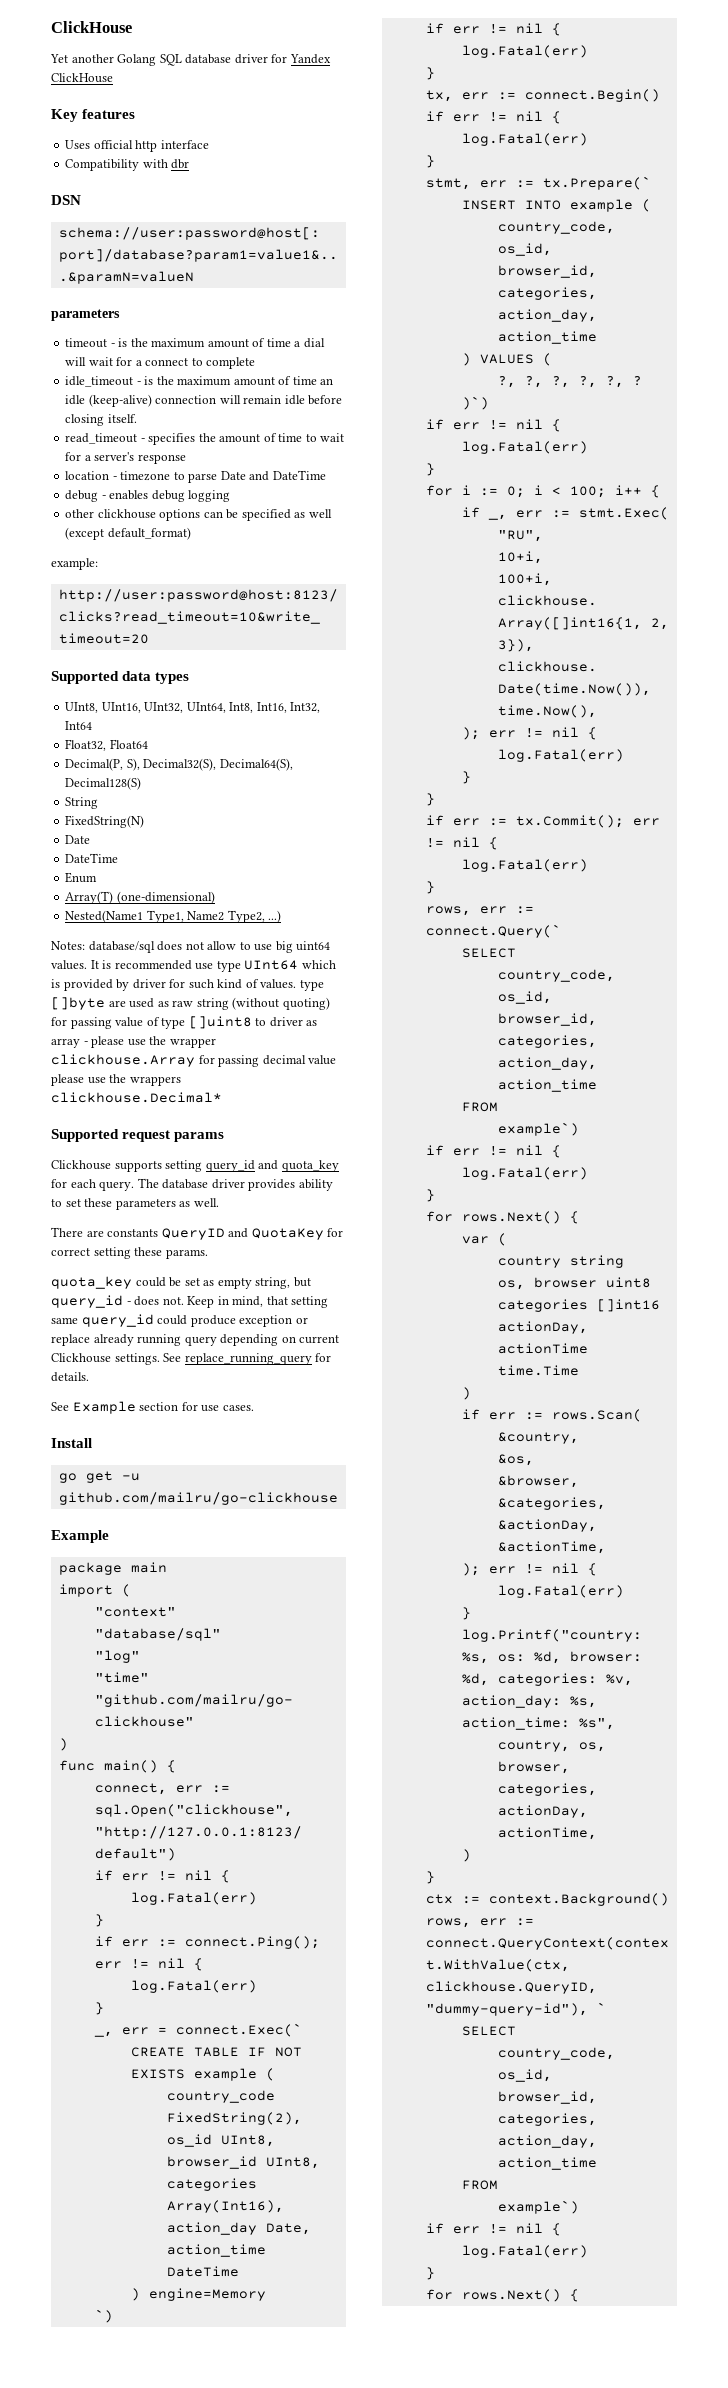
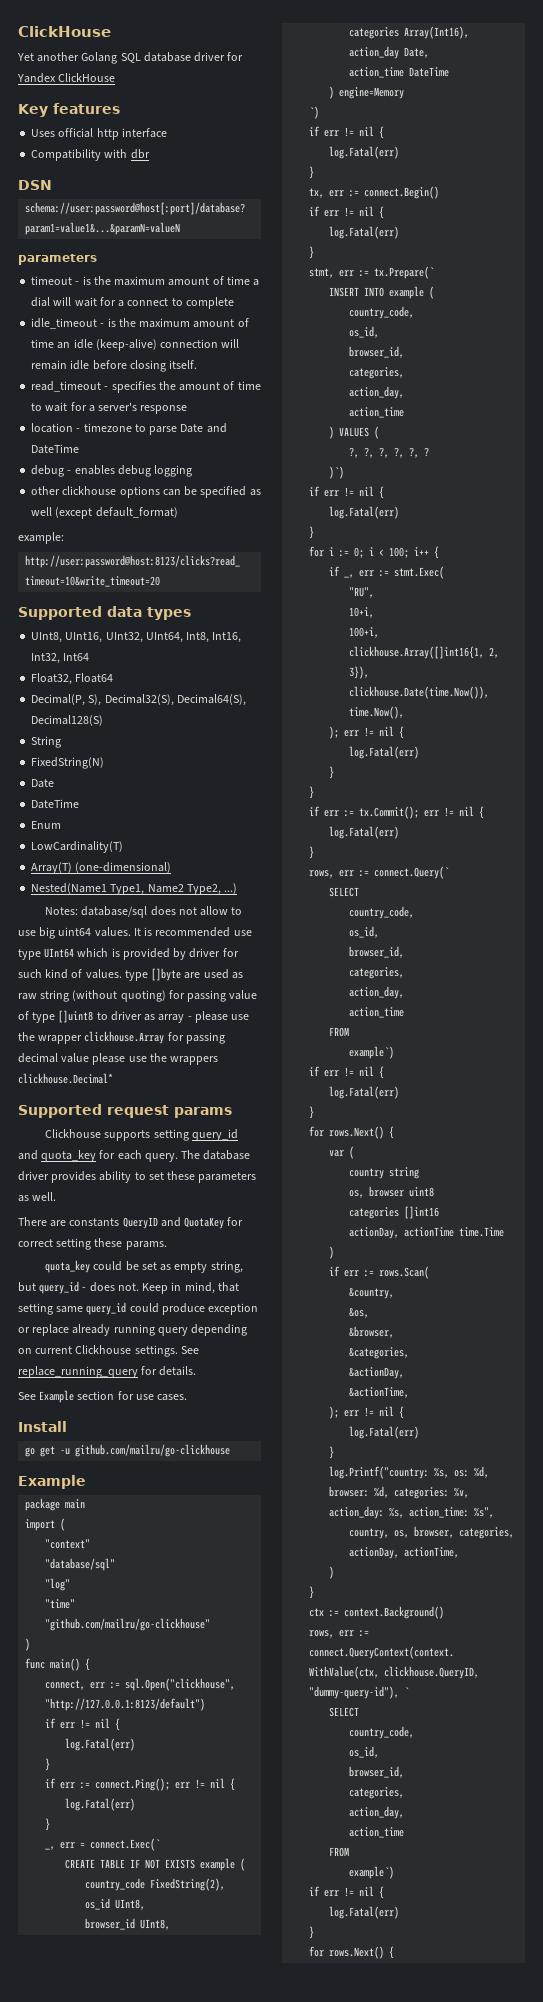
(98, 877) none -> [31,841,124,853] // LowCardinality(T)

